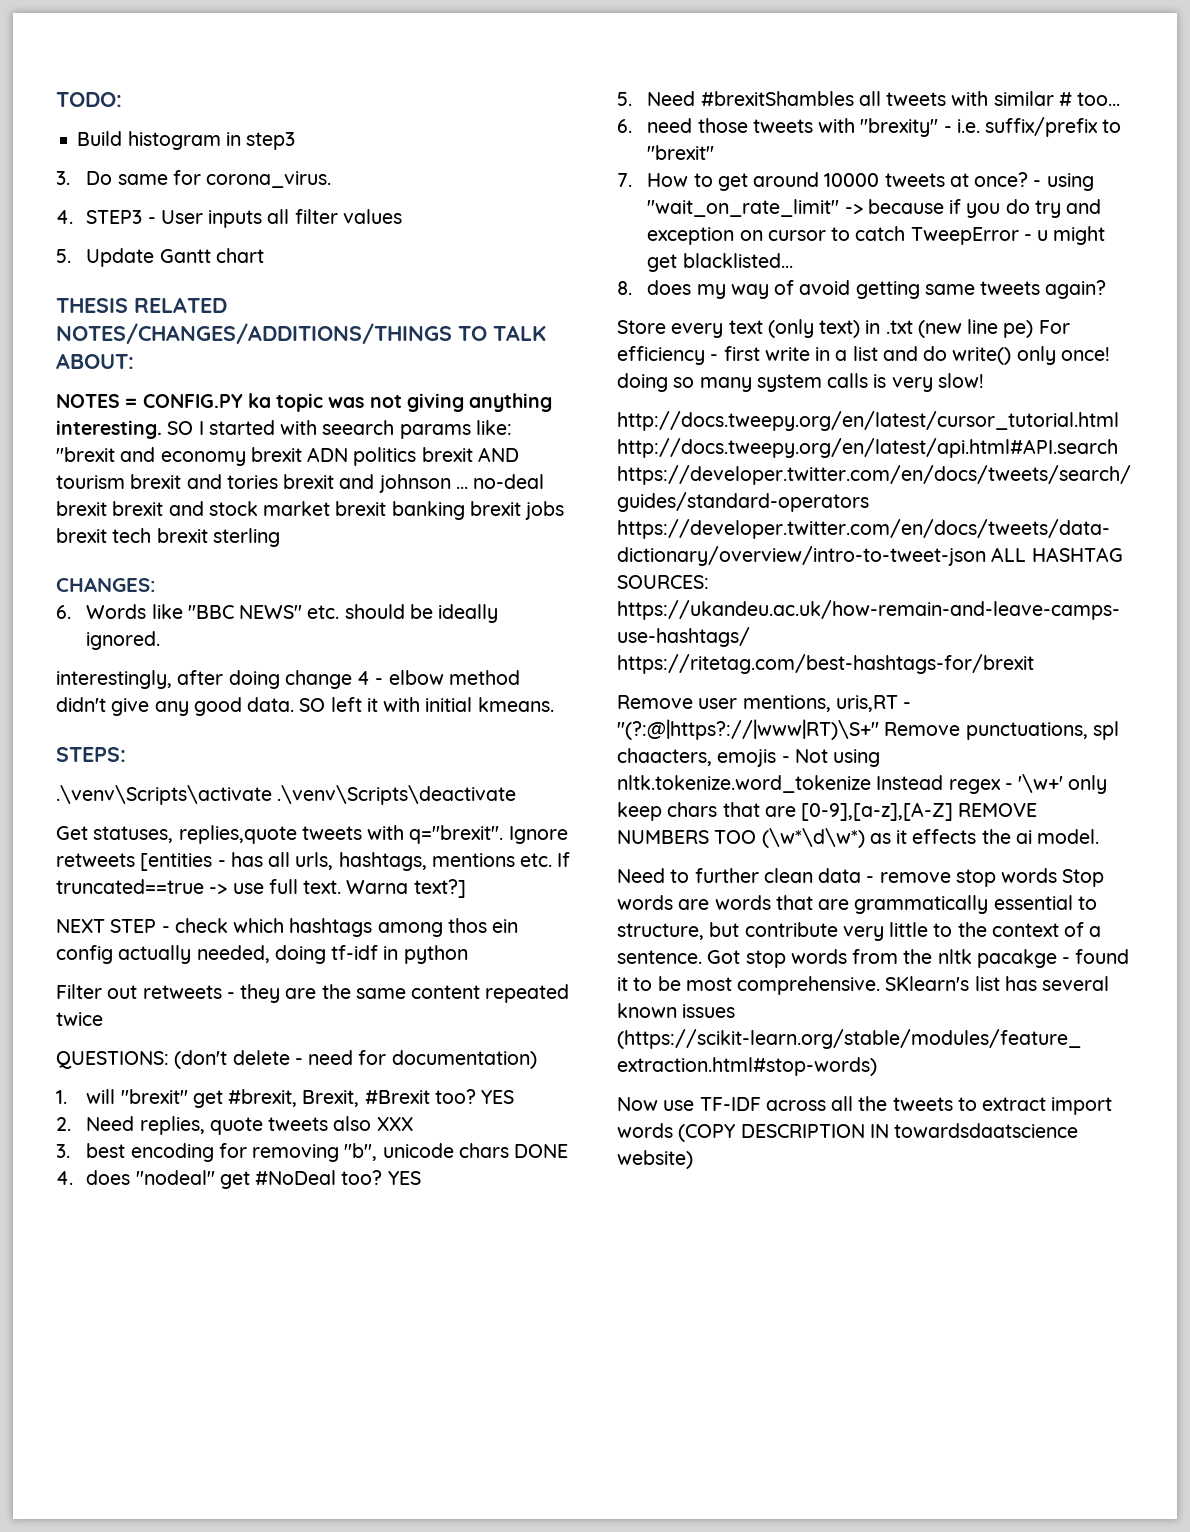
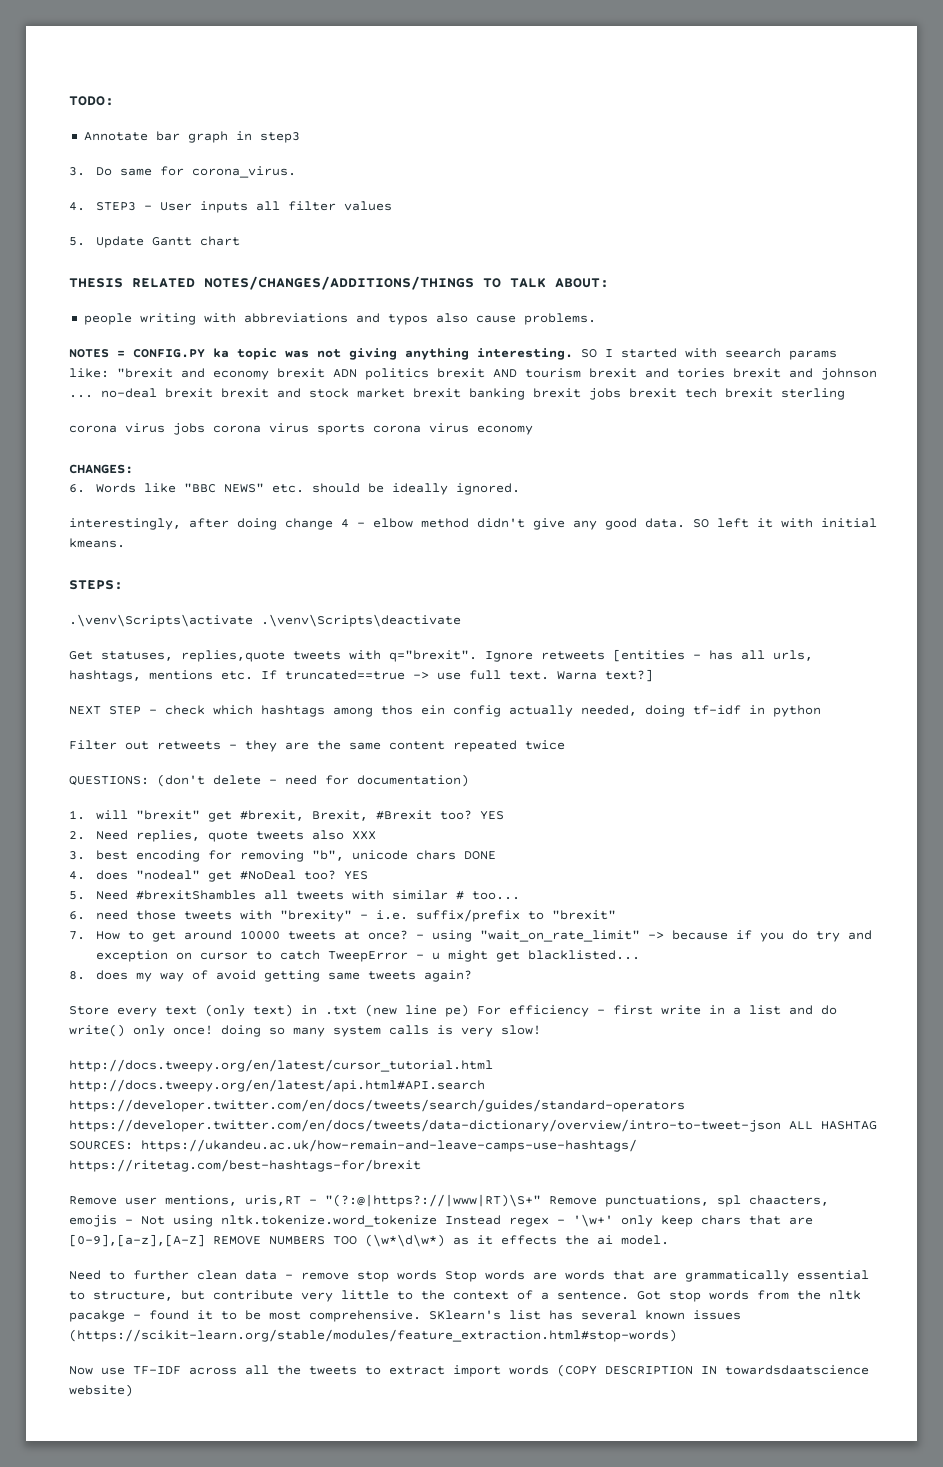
[77,131,221,150] Build histogram -> [83,131,228,143] Annotate bar graph
(134, 361) none -> [83,313,596,325] // people writing with abbreviations and typos also cause problems.
(280, 537) none -> [69,423,533,435] // corona virus jobs corona virus sports corona virus economy

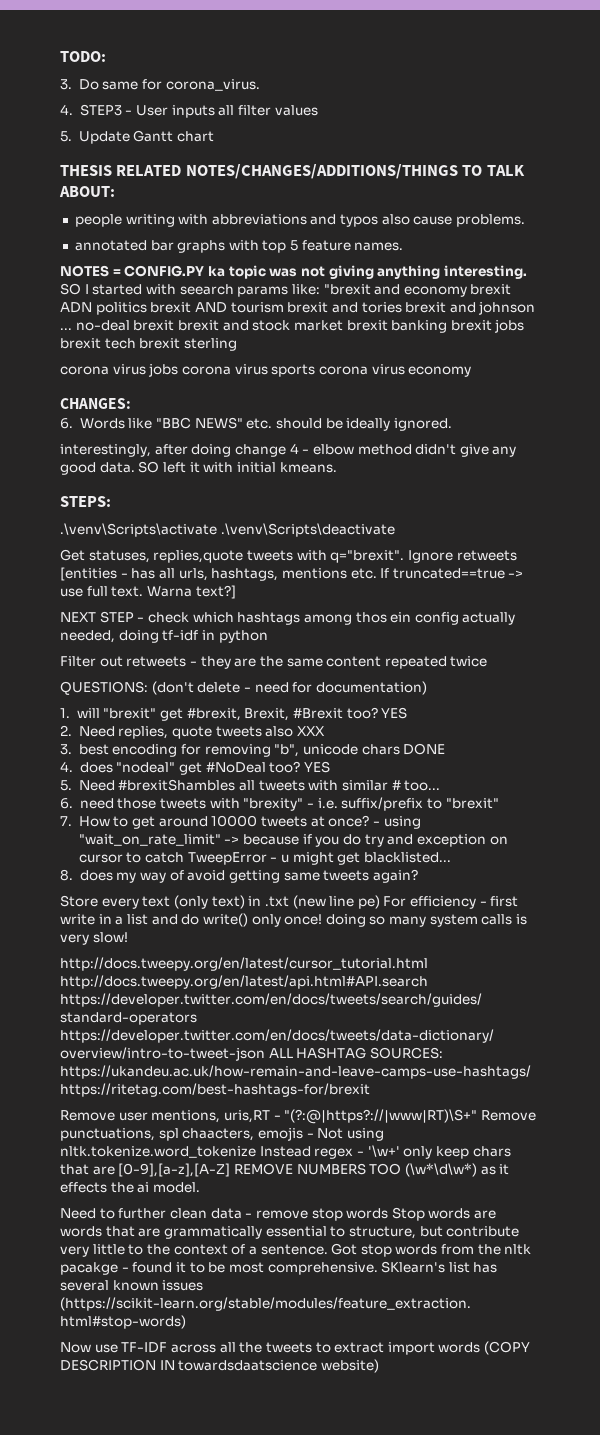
[83,131,300,143] // Annotate bar graph in step3 -> (106, 56) none
(596, 319) none -> [74,240,404,253] // annotated bar graphs with top 5 feature names.

